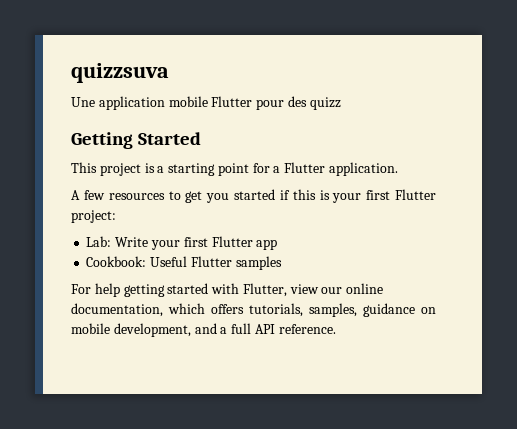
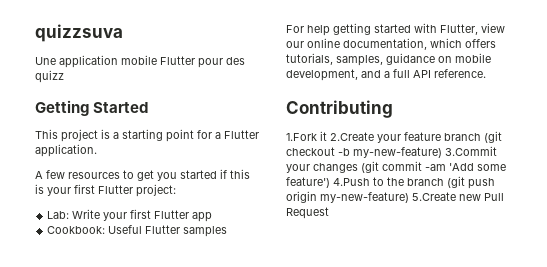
(336, 329) none -> [286,100,393,118] [286,131,502,143] [286,146,497,158] [286,161,506,173] [286,176,495,189] [286,191,504,203] [286,207,329,219] // Contributing // 1.Fork it 2.Create your feature branch (git checkout -b my-new-feature) 3.Commit your changes (git commit -am 'Add some feature') 4.Push to the branch (git push origin my-new-feature) 5.Create new Pull Request

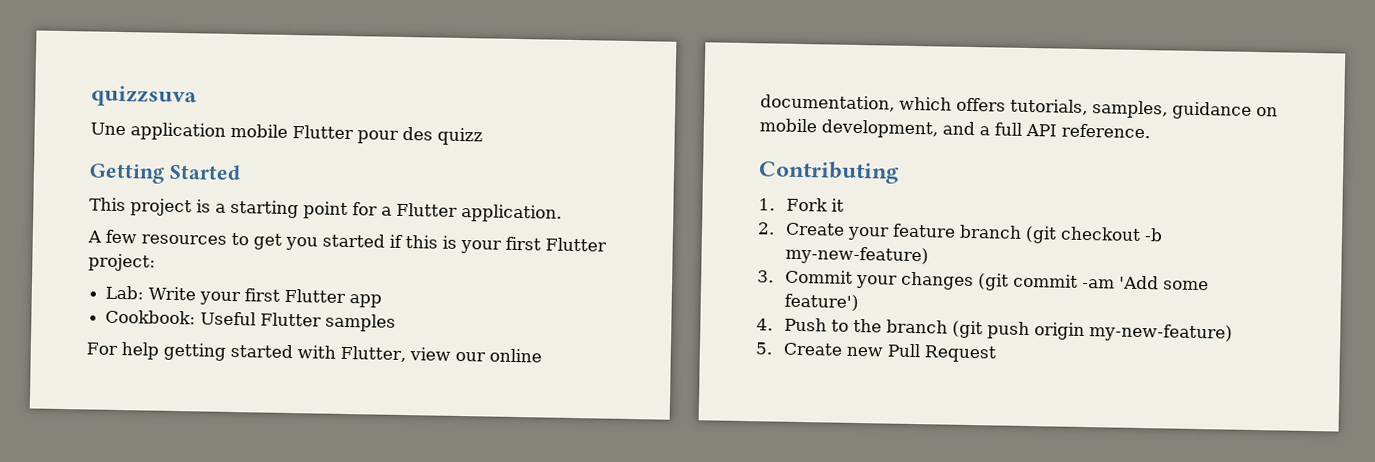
[286,133,317,141] 1.Fork -> [758,197,829,212] 1. Fork
[330,132,374,141] 2.Create -> [757,222,846,236] // 2. Create
[445,146,497,156] 3.Commit -> [757,269,854,284] // 3. Commit
[333,178,370,186] 4.Push -> [756,317,828,332] // 4. Push
[412,192,456,201] 5.Create -> [755,342,844,356] // 5. Create

